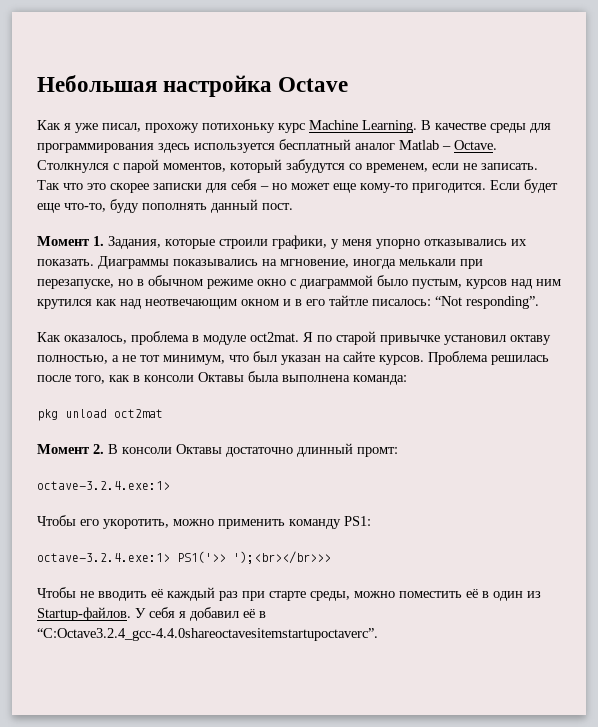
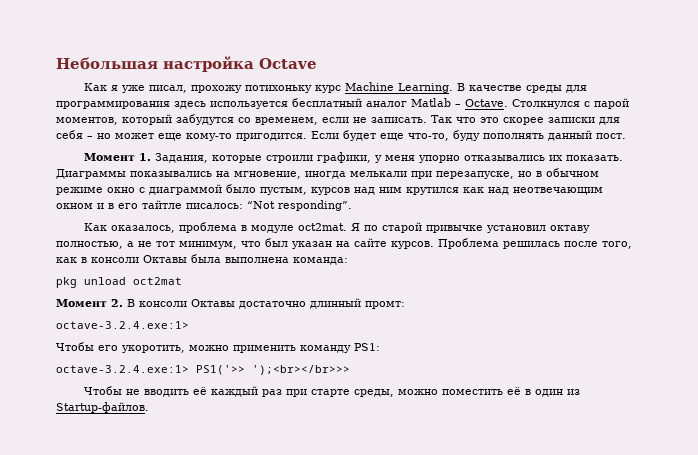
[135,607,266,621] [37,628,378,641] У себя я добавил её в “C:Octave3.2.4_gcc-4.4.0shareoctavesitemstartupoctaverc”. -> (149, 407) none

